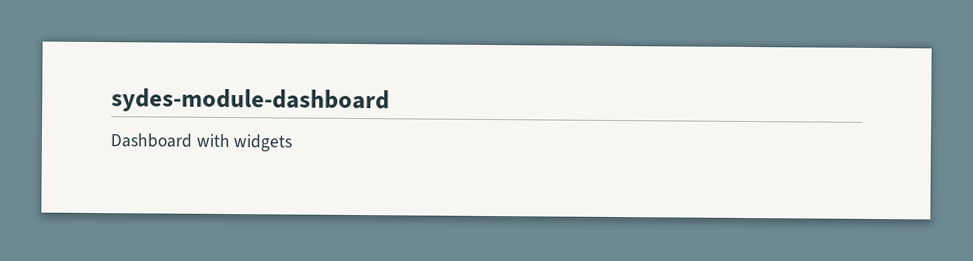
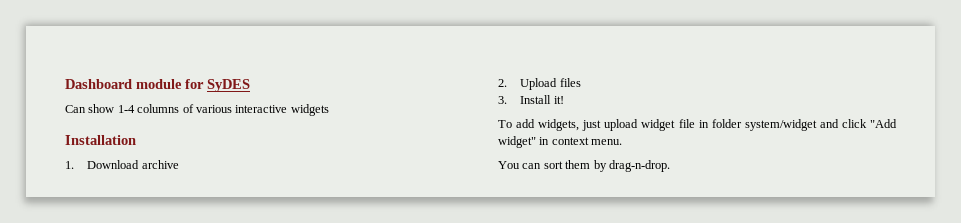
[111,88,390,114] [110,133,293,152] sydes-module-dashboard // Dashboard with widgets -> [65,79,250,92] [65,104,329,116] [65,135,136,145] [65,160,179,169] [498,78,581,90] [498,95,564,104] [498,119,897,131] [498,136,623,148] [498,160,670,172] Dashboard module for SyDES // Can show 1-4 columns of various interactive widgets // Installation // 1. Download archive // 2. Upload files // 3. Install it! // To add widgets, just upload widget file in folder system/widget and click "Add widget" in context menu. // You can sort them by drag-n-drop.

